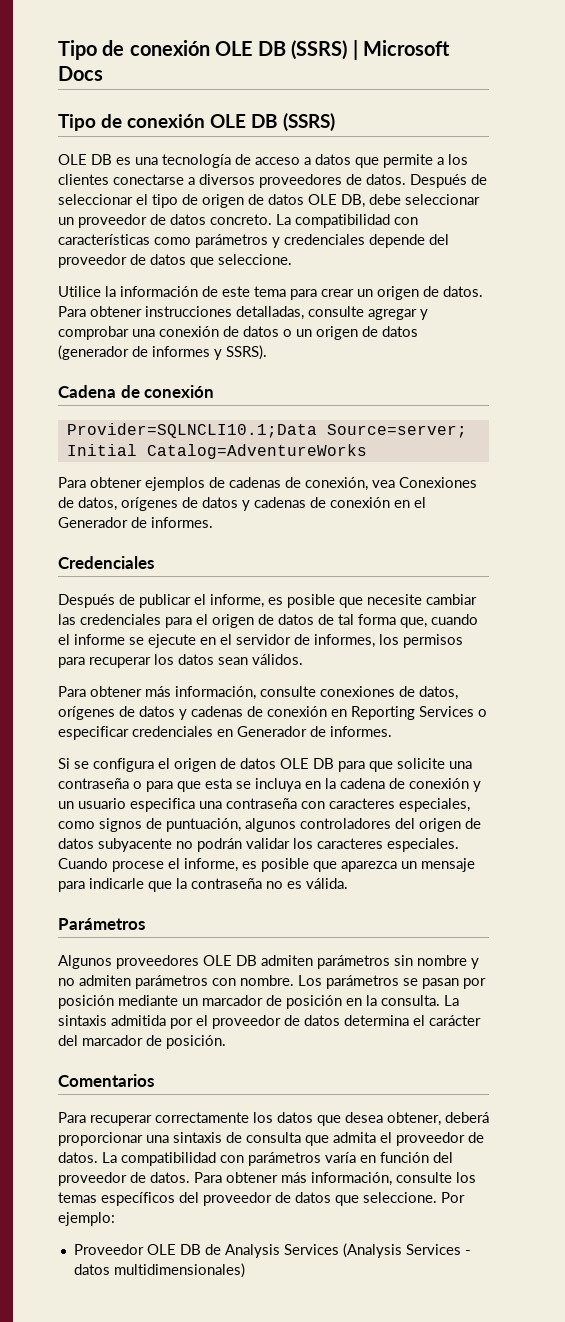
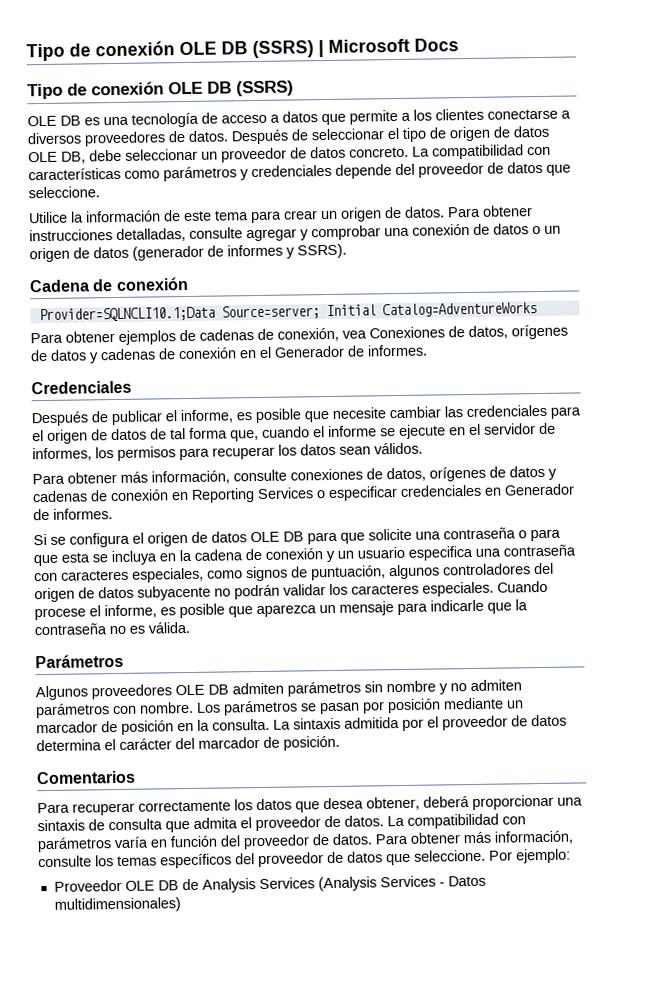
[73,1264,110,1275] datos -> [447,875,486,887] Datos

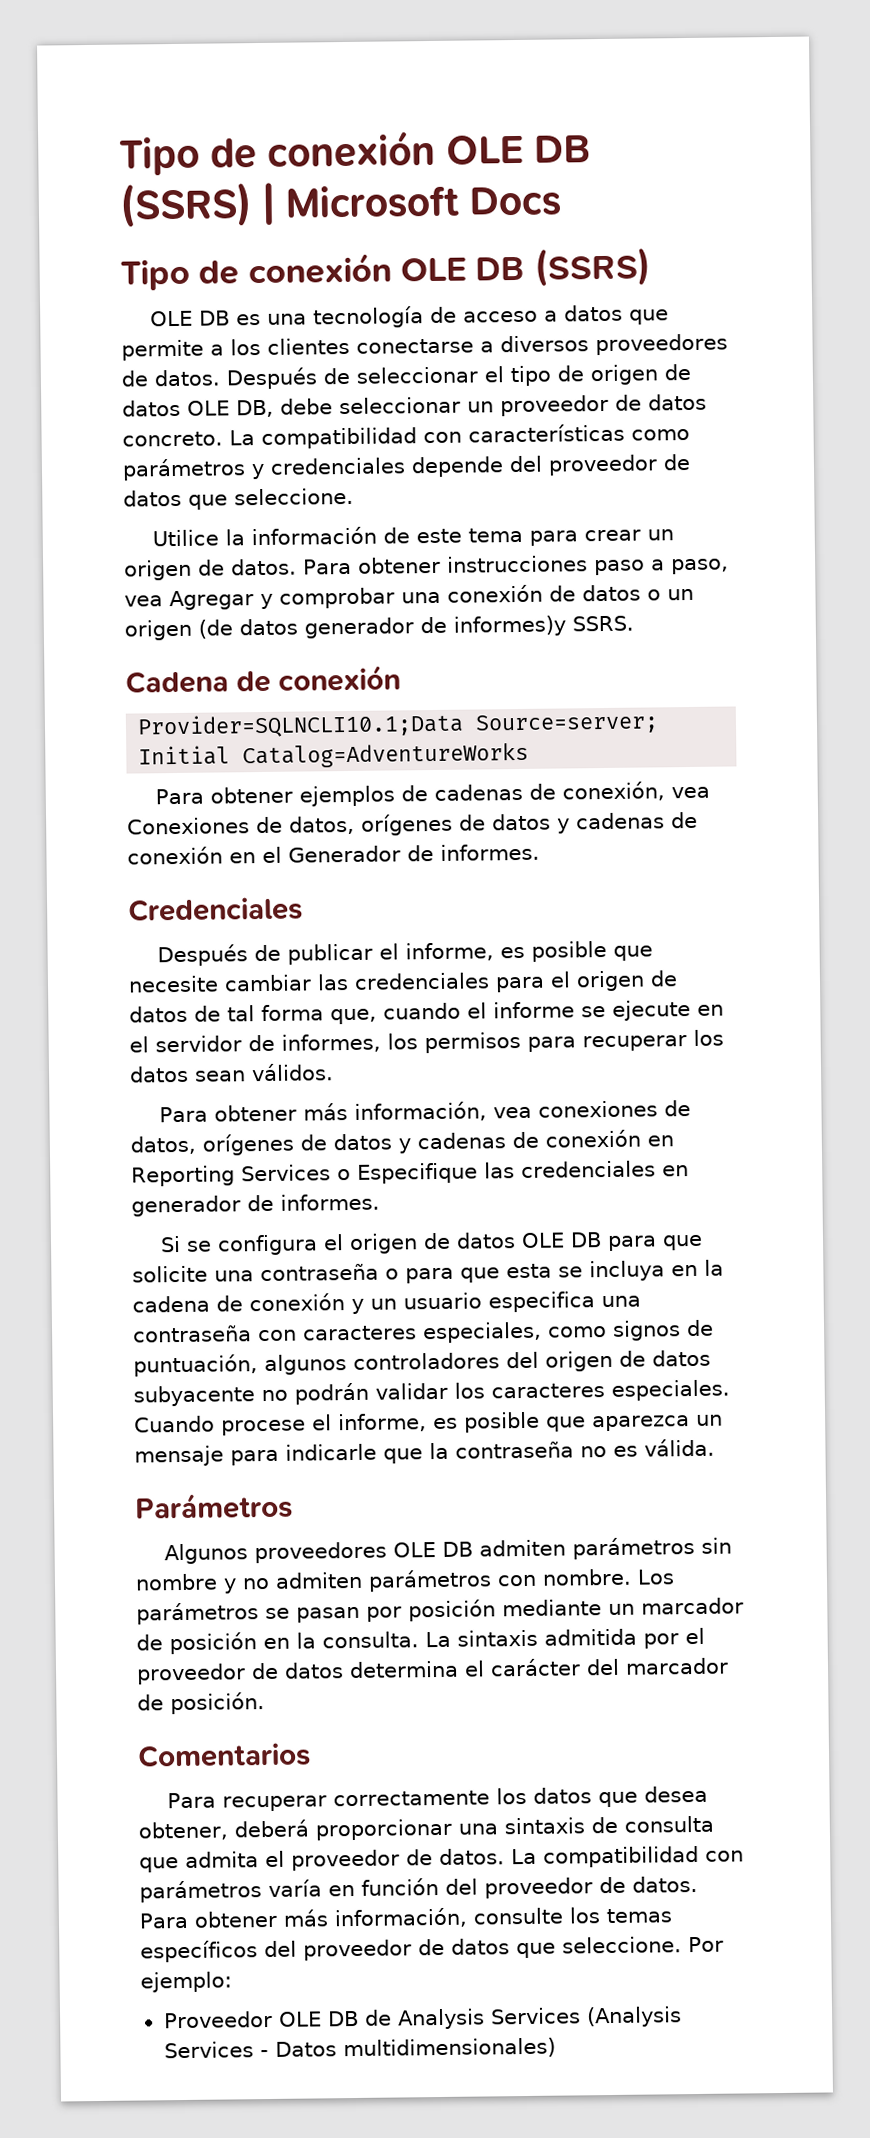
[116,227,297,242] detalladas, consulte agregar -> [593,558,729,576] [124,590,254,611] paso a paso, vea Agregar
[73,243,347,261] de datos (generador de informes y SSRS). -> [198,615,634,639] (de datos generador de informes)y SSRS.
[233,469,287,482] consulte -> [492,1106,532,1119] vea
[328,486,398,501] especificar -> [356,1162,515,1184] Especifique las
[504,483,575,496] Generador -> [131,1195,241,1217] generador

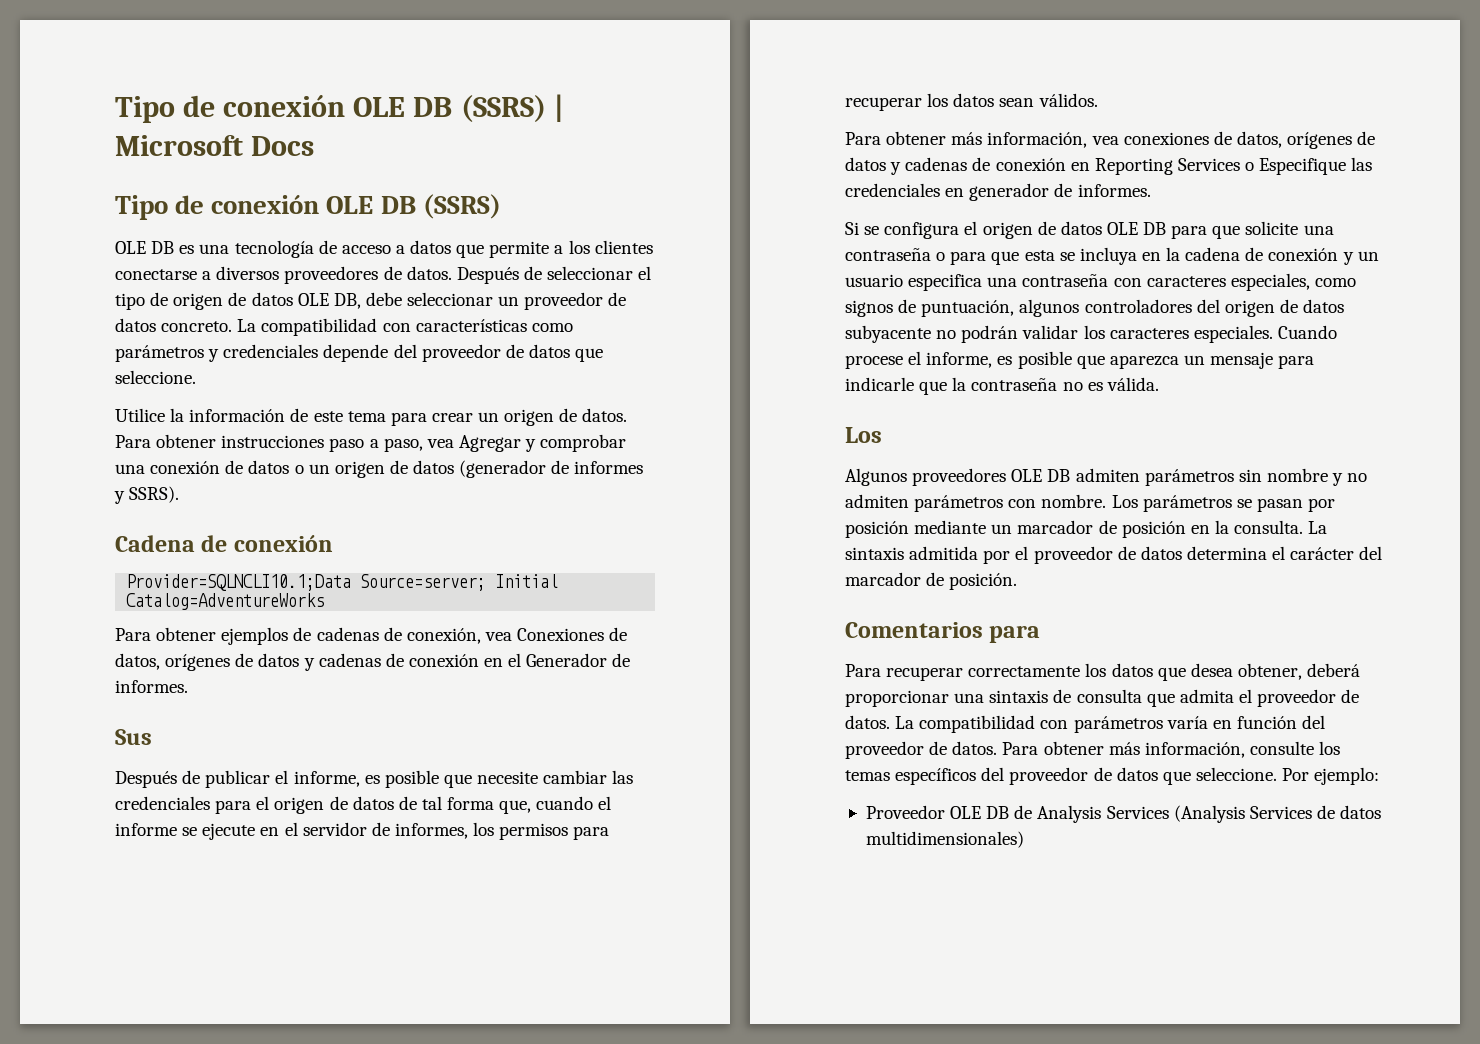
[198,615,634,639] (de datos generador de informes)y SSRS. -> [389,460,644,478] [114,486,180,504] de datos (generador de informes y SSRS).
[127,896,303,922] Credenciales -> [115,729,152,745] Sus
[134,1491,293,1520] Parámetros -> [845,427,882,443] Los
(311, 1755) none -> [989,625,1041,643] para
[259,2041,337,2058] - Datos -> [1316,805,1382,819] de datos

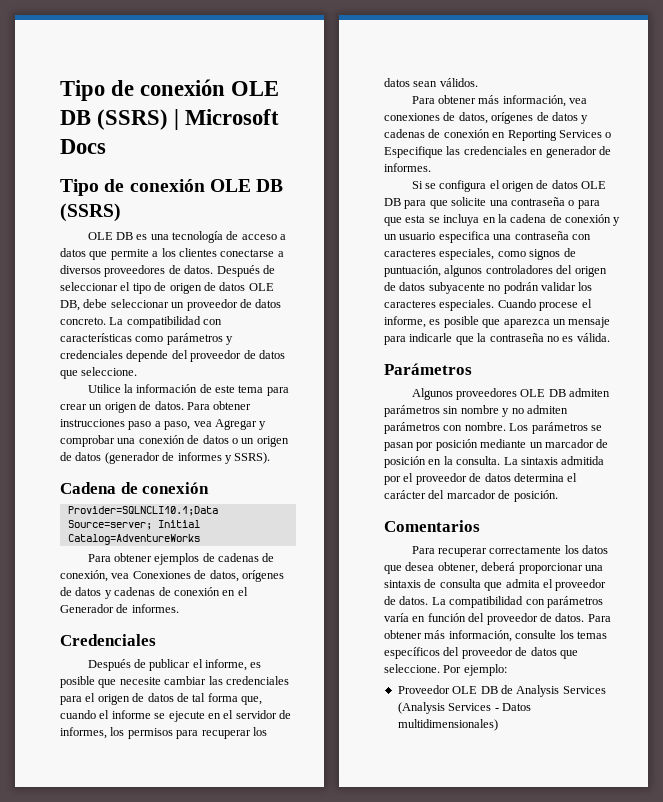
[115,729,152,745] Sus -> [60,634,156,646] Credenciales
[845,427,882,443] Los -> [384,363,472,375] Parámetros
[989,625,1041,643] para -> (480, 526) none
[1316,805,1382,819] de datos -> [494,703,531,711] - Datos

